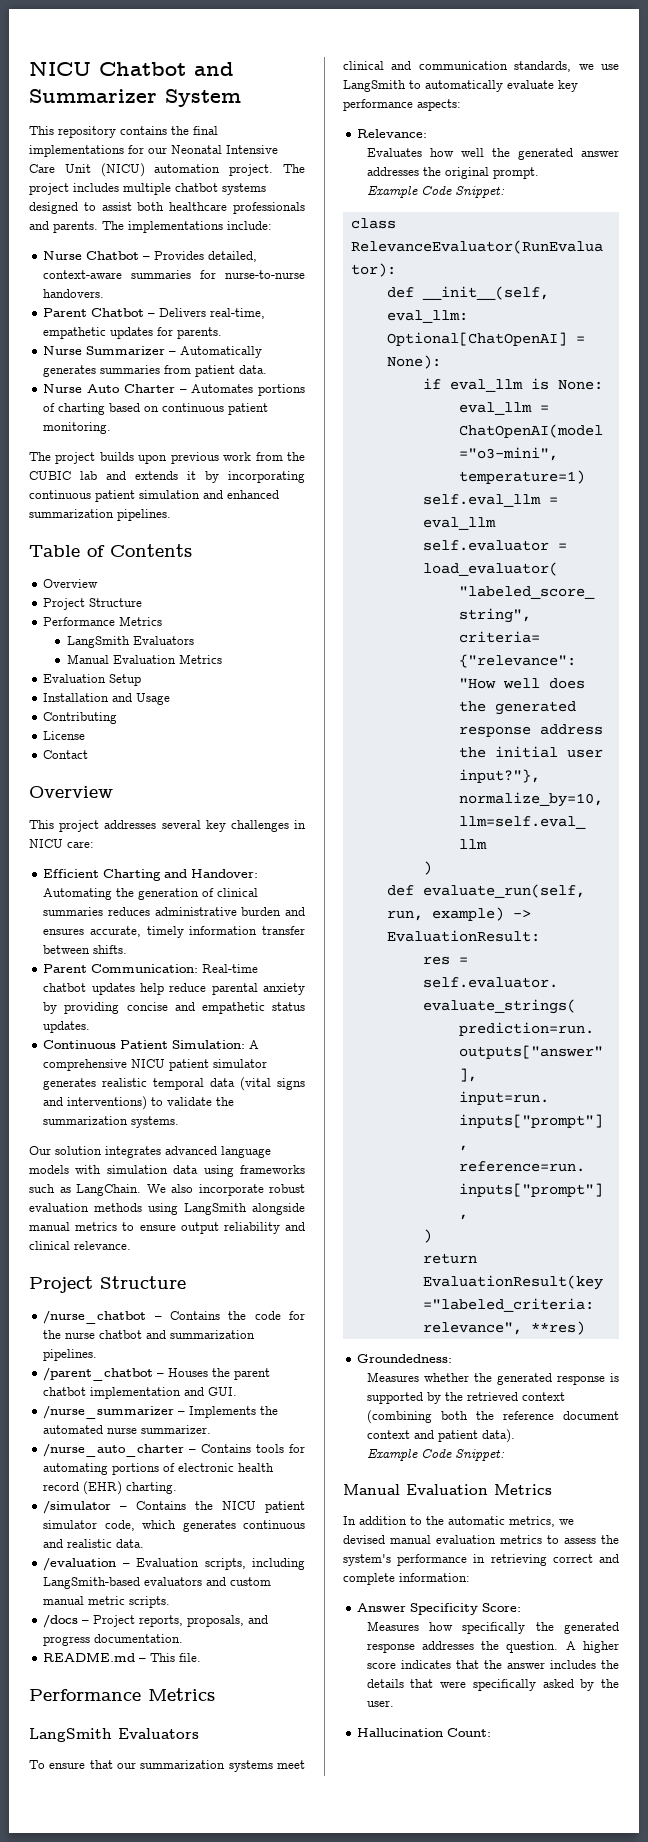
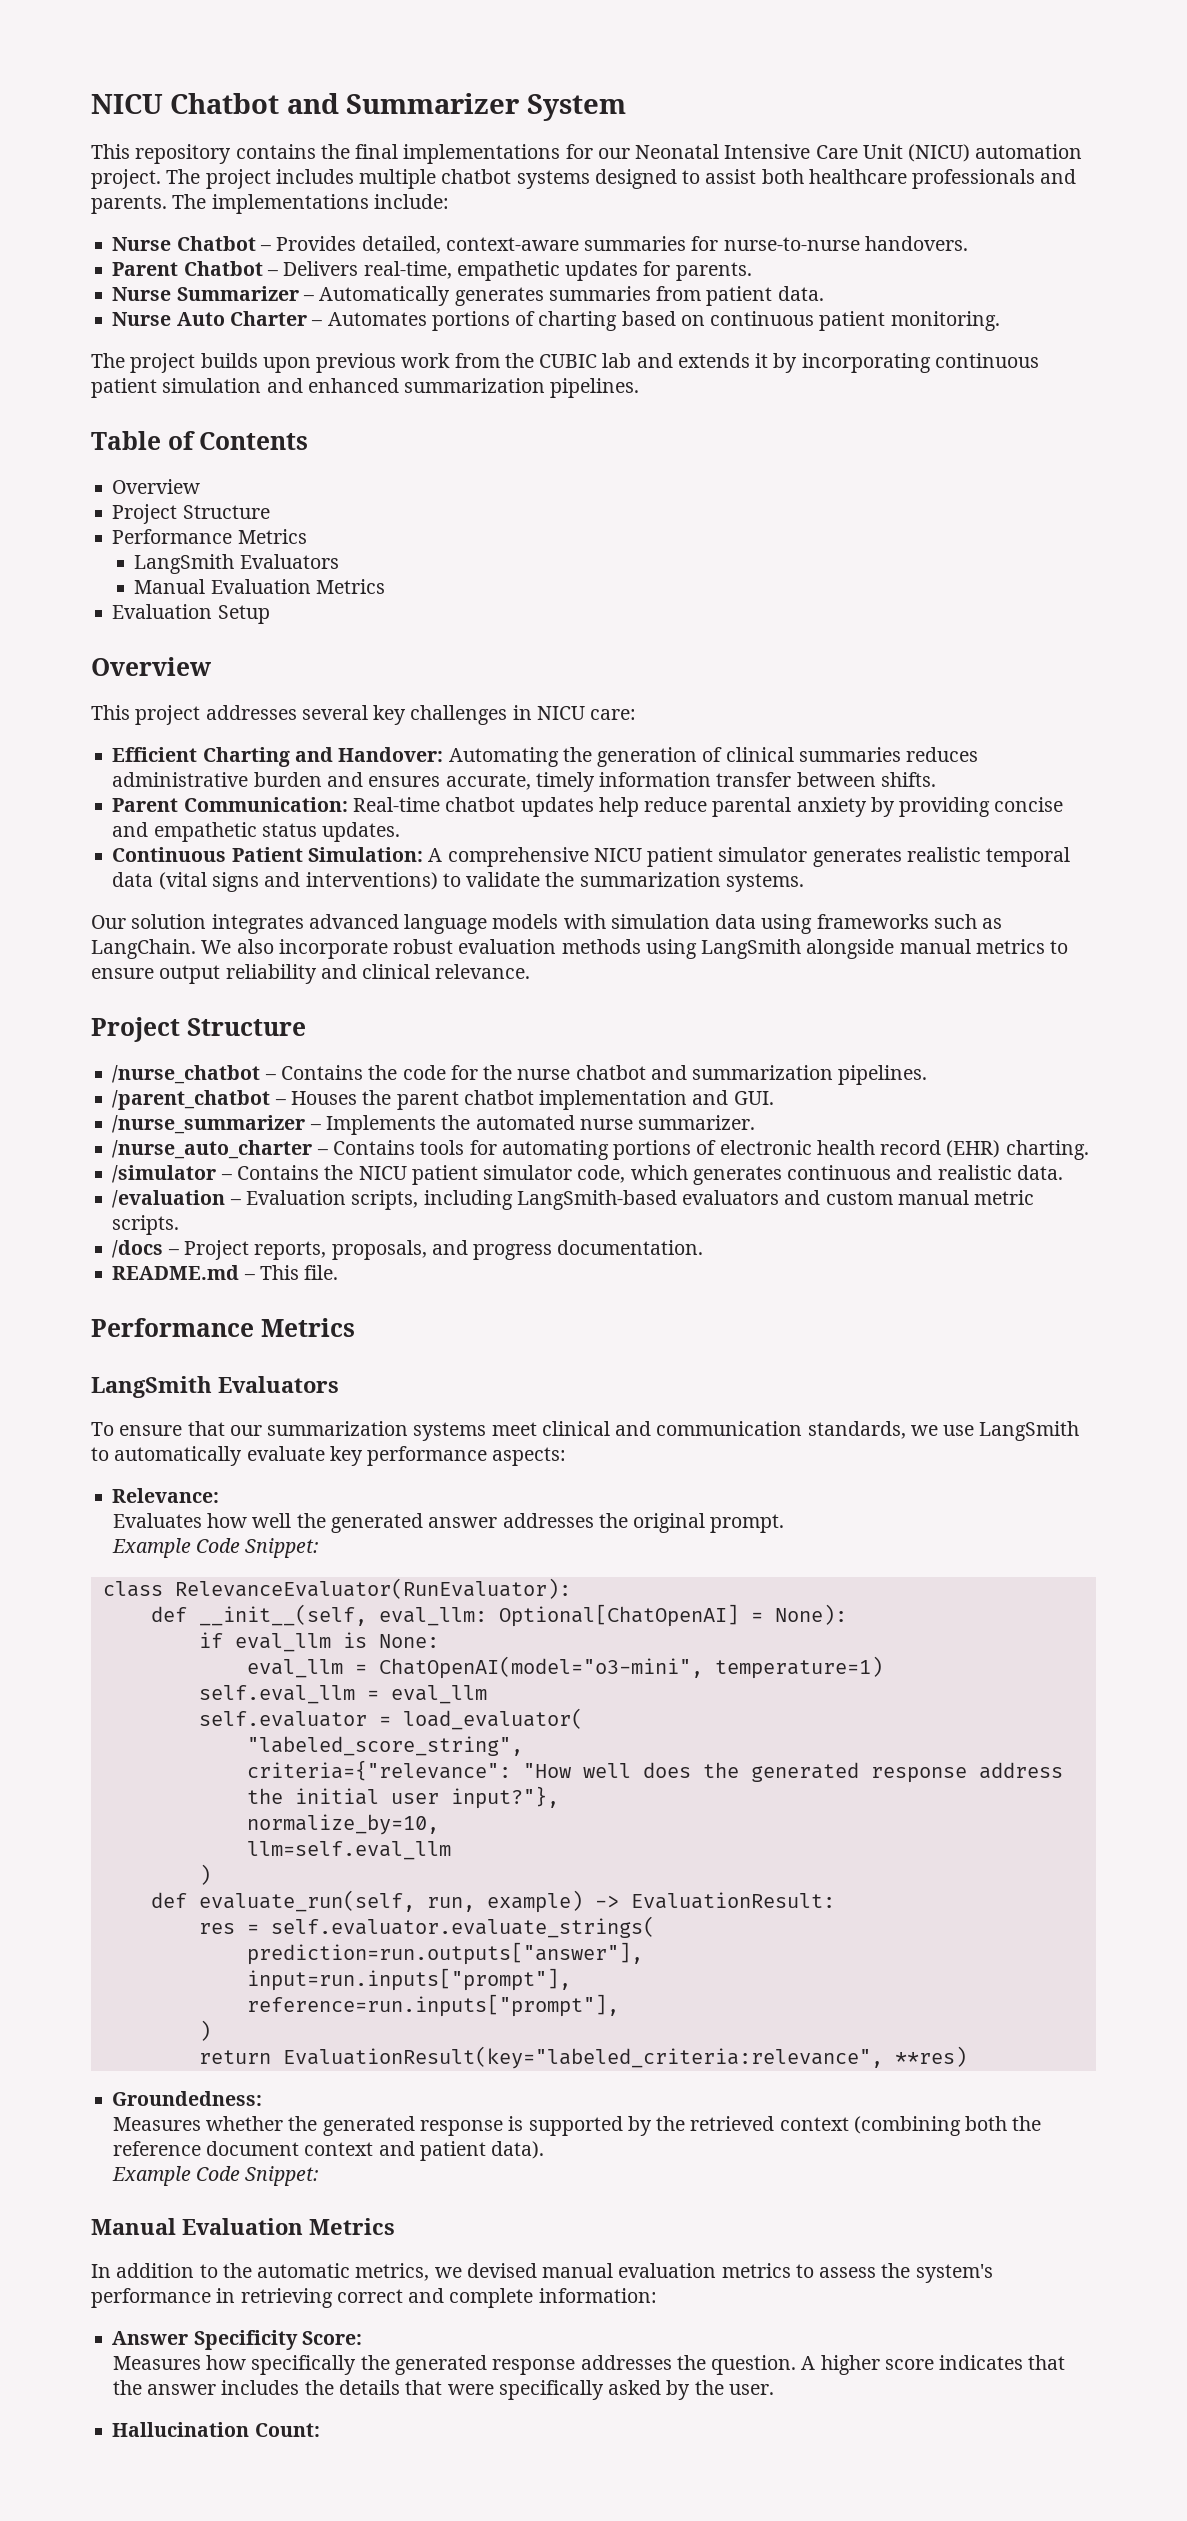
[43,693,171,705] [43,712,118,724] [43,731,86,740] [43,750,89,759] // Installation and Usage // Contributing // License // Contact -> (270, 614) none

